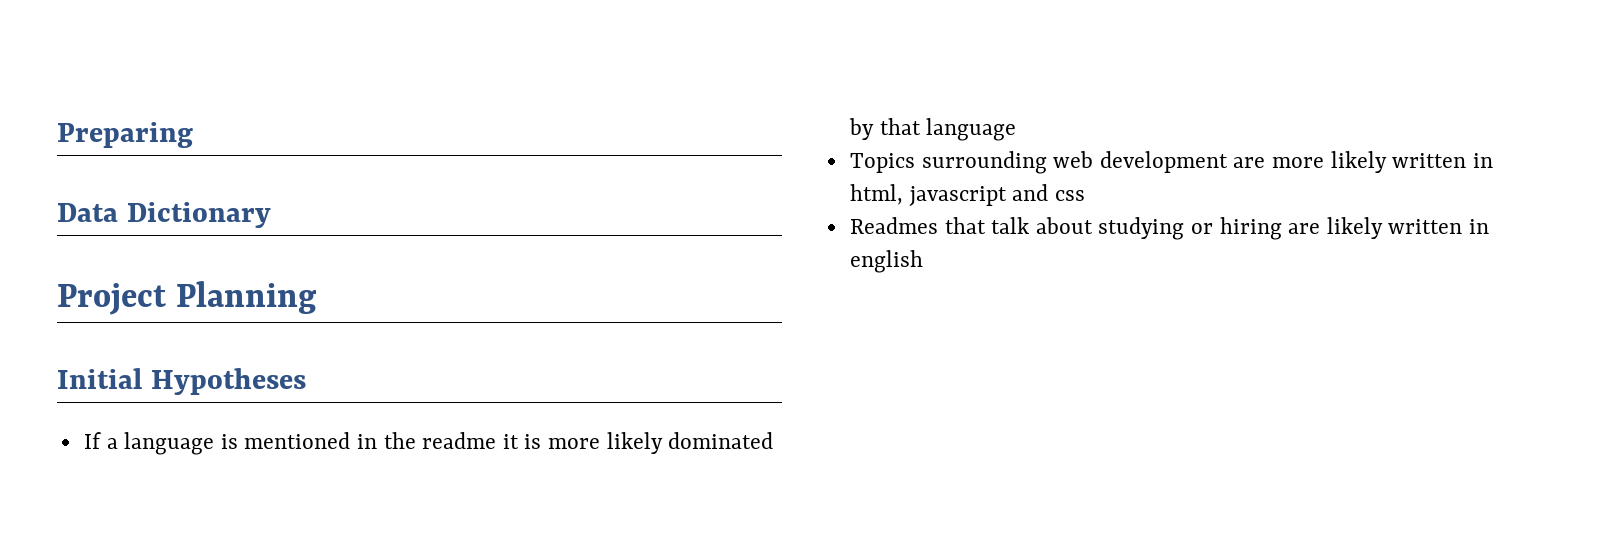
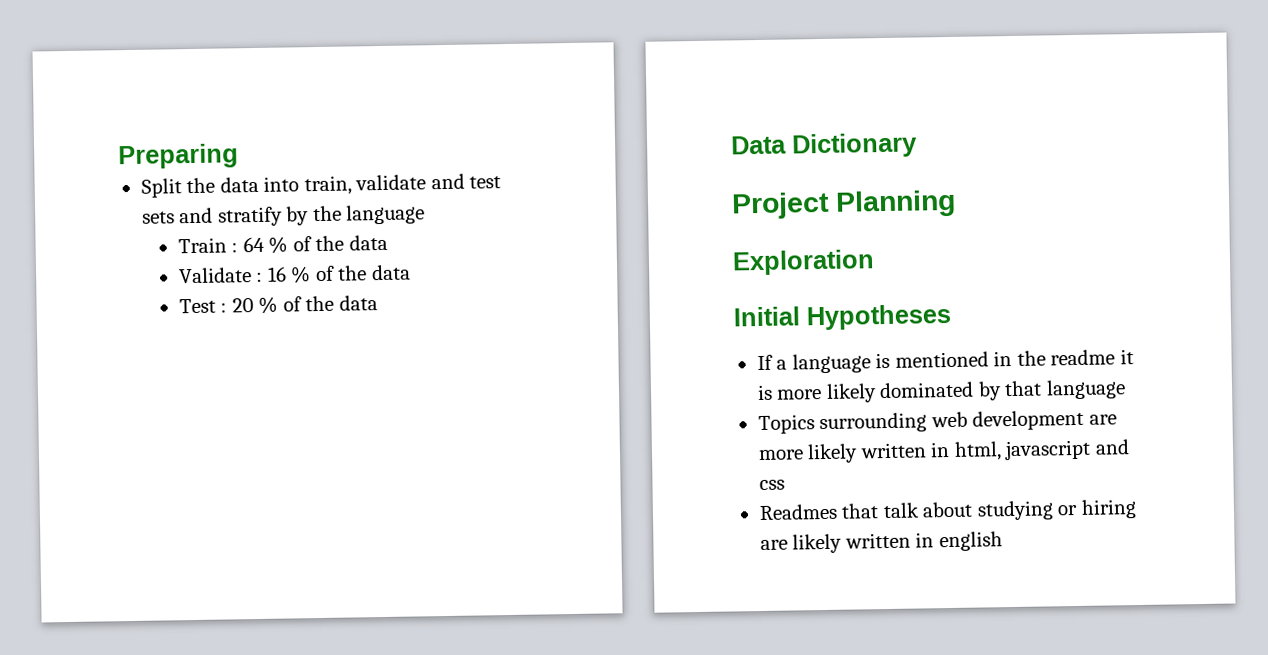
(193, 135) none -> [140,173,502,198] [141,204,426,227] [177,234,388,254] [178,264,411,284] [178,295,378,314] // Split the data into train, validate and test sets and stratify by the language // Train : 64 % of the data // Validate : 16 % of the data // Test : 20 % of the data
(318, 297) none -> [732,249,875,276] // Exploration

